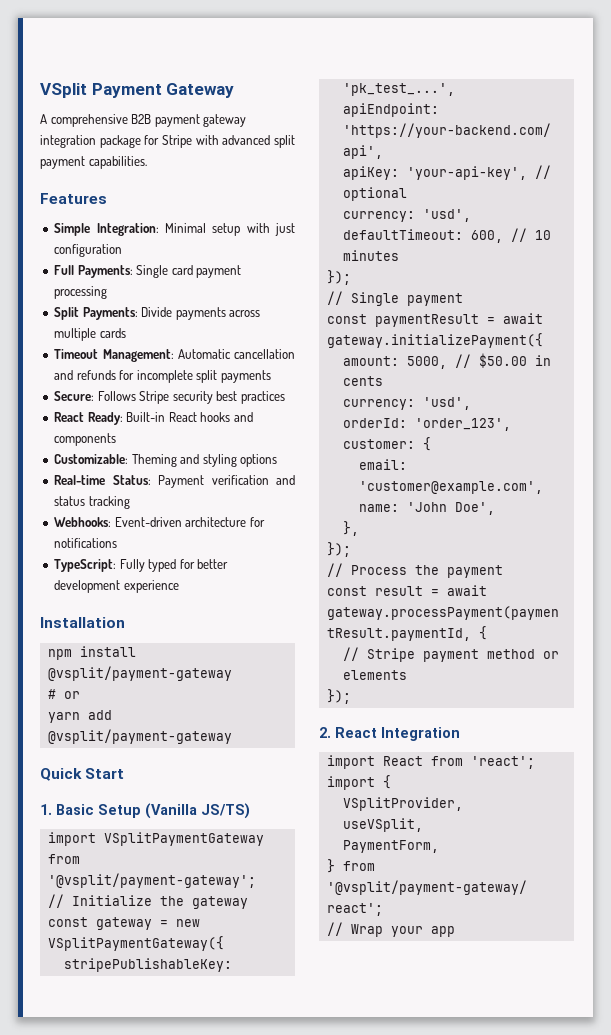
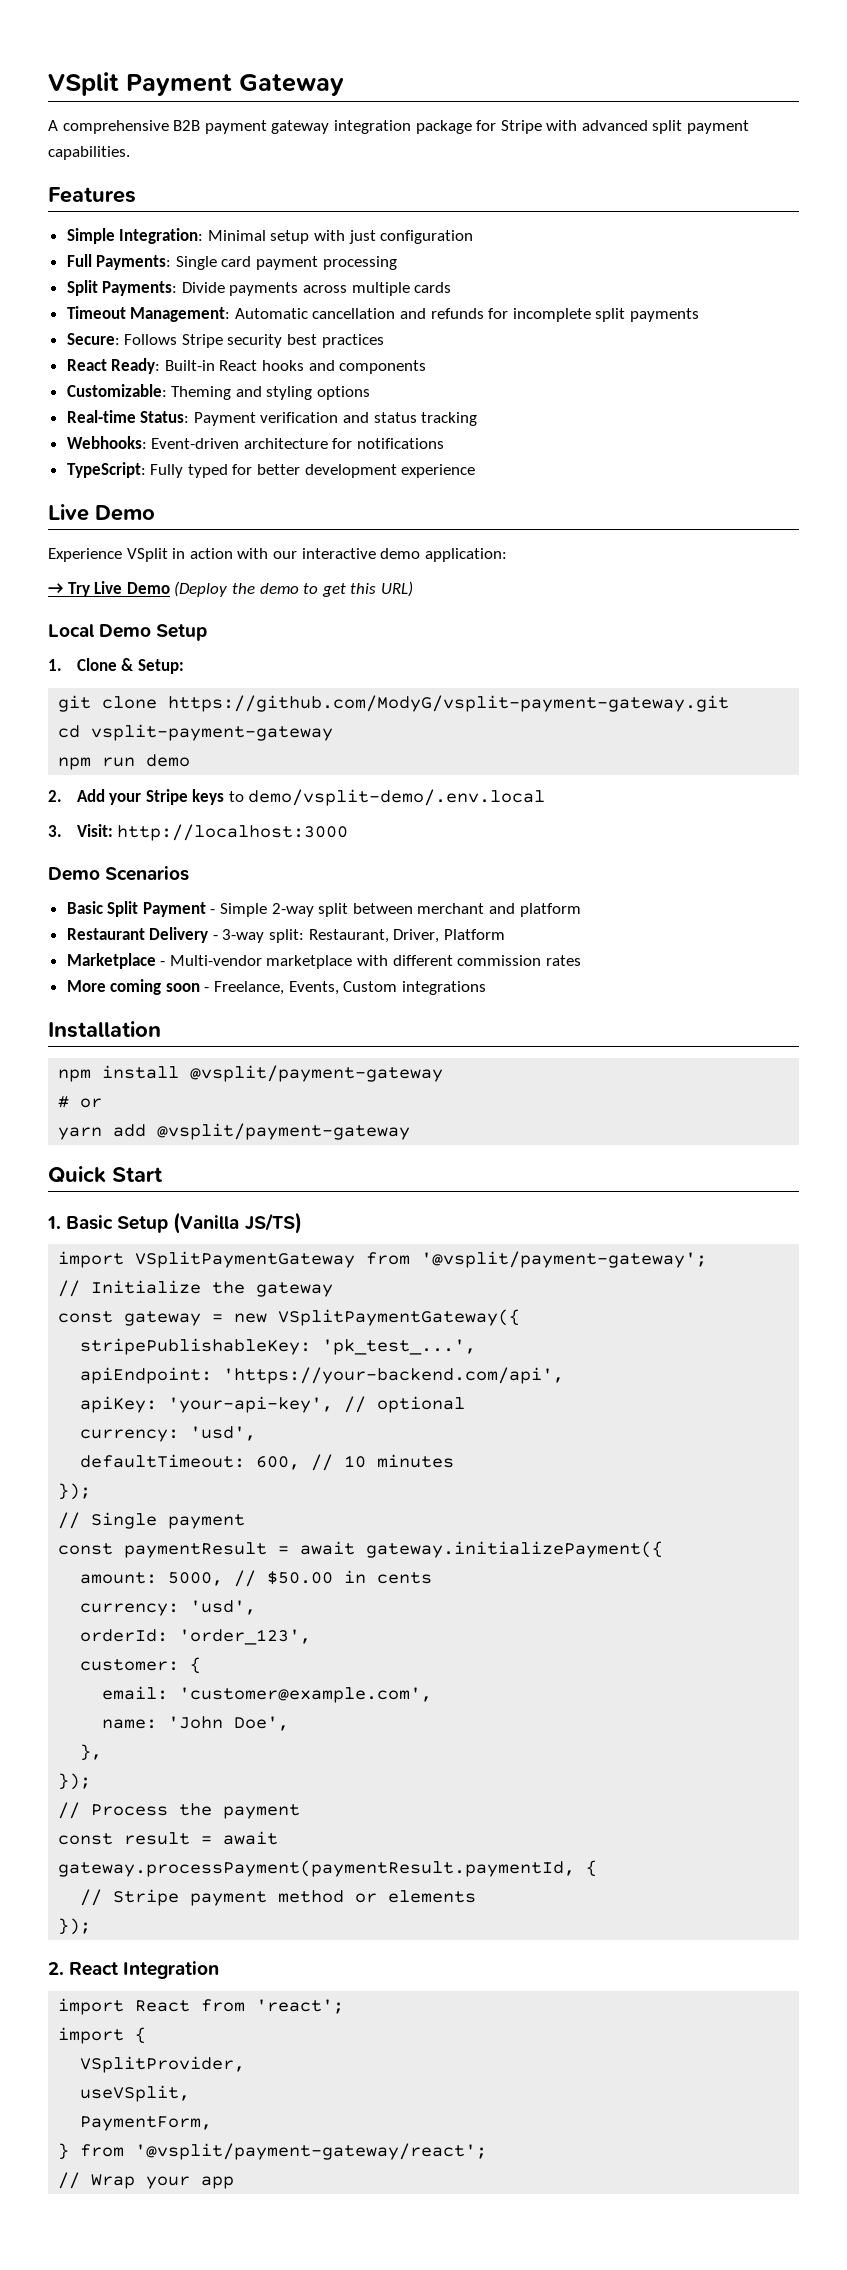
(179, 586) none -> [48,504,155,521] [48,548,507,562] [48,581,413,597] [48,624,208,641] [48,658,184,674] [58,695,730,712] [58,724,334,741] [58,754,191,770] [48,789,546,806] [48,824,349,841] [48,866,190,881] [66,901,581,917] [66,927,505,943] [66,953,581,969] [66,979,486,995] // Live Demo // Experience VSplit in action with our interactive demo application: // → Try Live Demo (Deploy the demo to get this URL) // Local Demo Setup // 1. Clone & Setup: // git clone https://github.com/ModyG/vsplit-payment-gateway.git // cd vsplit-payment-gateway // npm run demo // 2. Add your Stripe keys to demo/vsplit-demo/.env.local // 3. Visit: http://localhost:3000 // Demo Scenarios // Basic Split Payment - Simple 2-way split between merchant and platform // Restaurant Delivery - 3-way split: Restaurant, Driver, Platform // Marketplace - Multi-vendor marketplace with different commission rates // More coming soon - Freelance, Events, Custom integrations

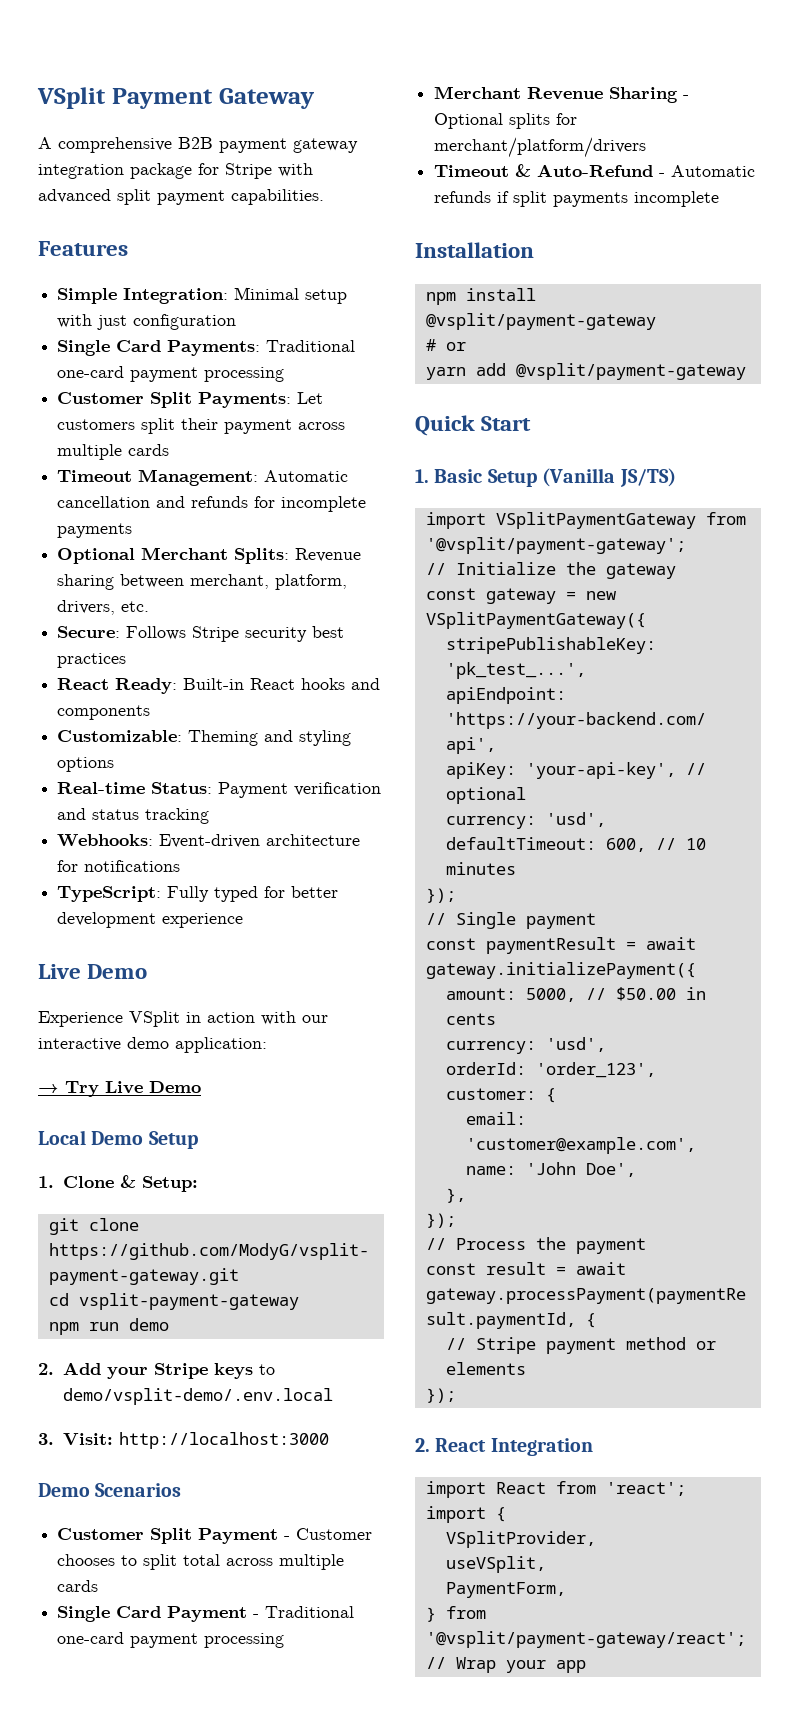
[66,254,397,270] Full Payments: Single card payment processing // -> [57,340,356,356] [57,366,285,382] [57,392,145,404] Single Card Payments: Traditional one-card payment processing // Customer
[181,282,299,296] Divide payments -> [297,392,324,404] [57,418,293,434] Let customers split their payment
[595,308,700,322] split payments -> [57,523,133,538] [57,547,362,564] [57,574,348,590] [57,600,150,615] payments // Optional Merchant Splits: Revenue sharing between merchant, platform, drivers, etc.
[174,581,413,597] (Deploy the demo to get this URL) -> (201, 1087) none
[66,901,103,914] Basic -> [57,1528,145,1540] Customer
[220,903,581,917] [66,927,505,943] [66,953,581,969] [66,979,486,995] Simple 2-way split between merchant and platform // Restaurant Delivery - 3-way split: Restaurant, Driver, Platform // Marketplace - Multi-vendor marketplace with different commission rates // More coming soon - Freelance, Events, Custom integrations -> [296,1528,373,1540] [57,1554,345,1570] [57,1580,99,1592] [57,1606,355,1622] [57,1632,285,1648] [434,86,690,103] [434,113,578,129] [434,137,647,158] [434,164,756,177] [434,191,720,207] Customer chooses to split total across multiple cards // Single Card Payment - Traditional one-card payment processing // Merchant Revenue Sharing - Optional splits for merchant/platform/drivers // Timeout & Auto-Refund - Automatic refunds if split payments incomplete

